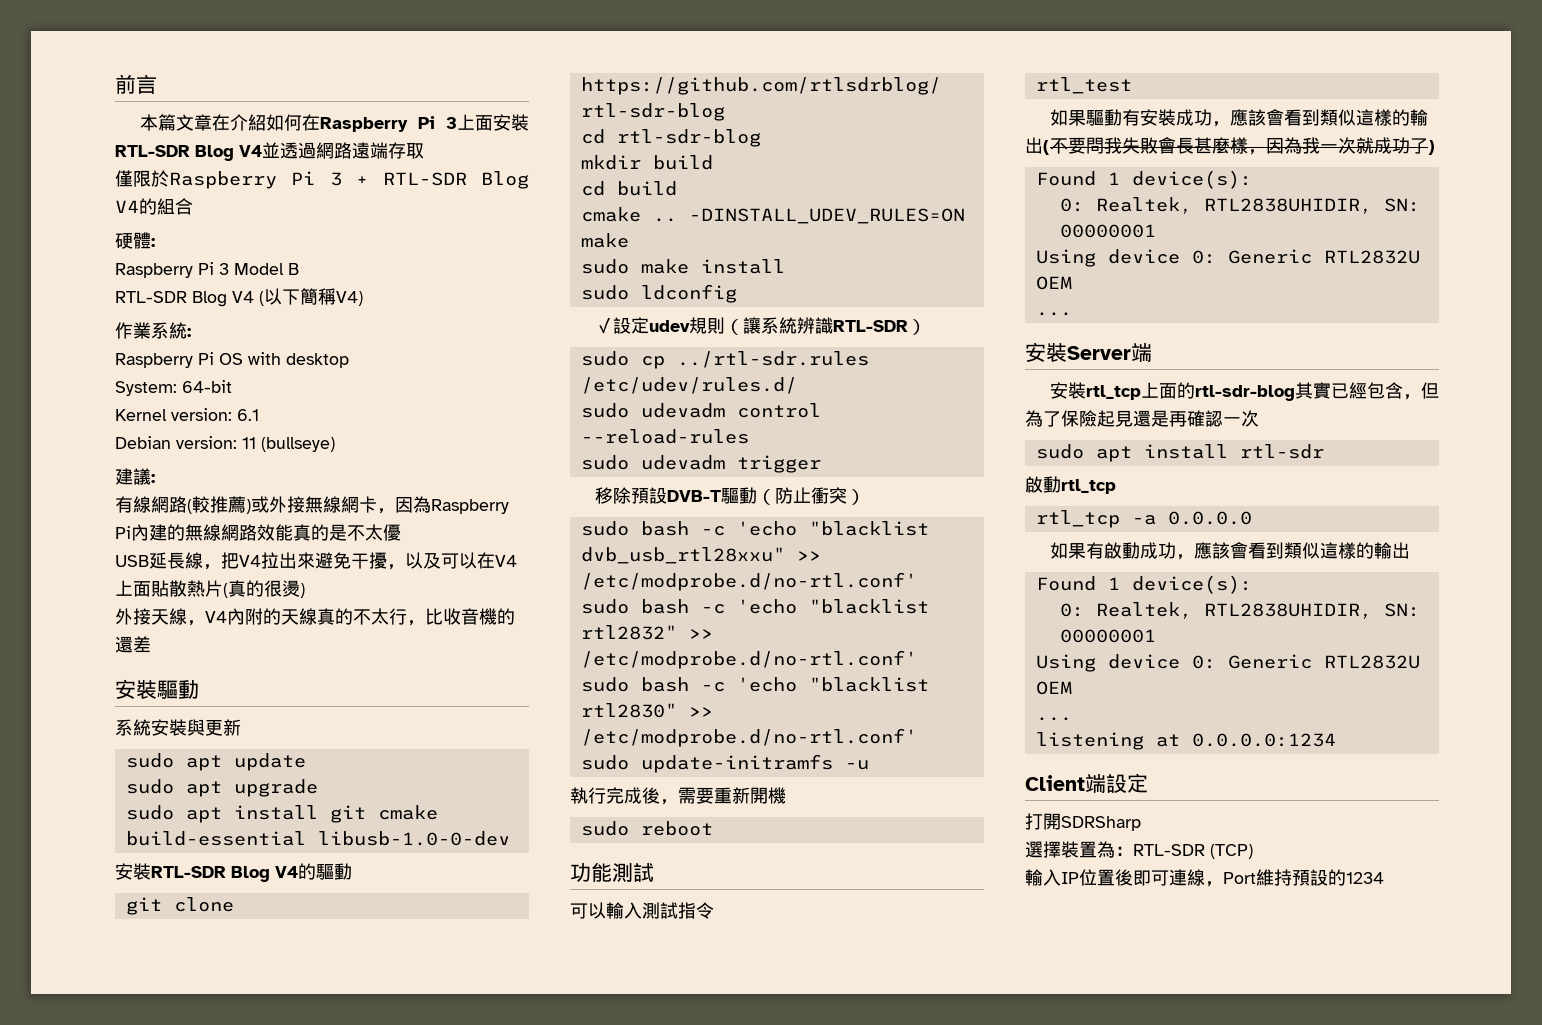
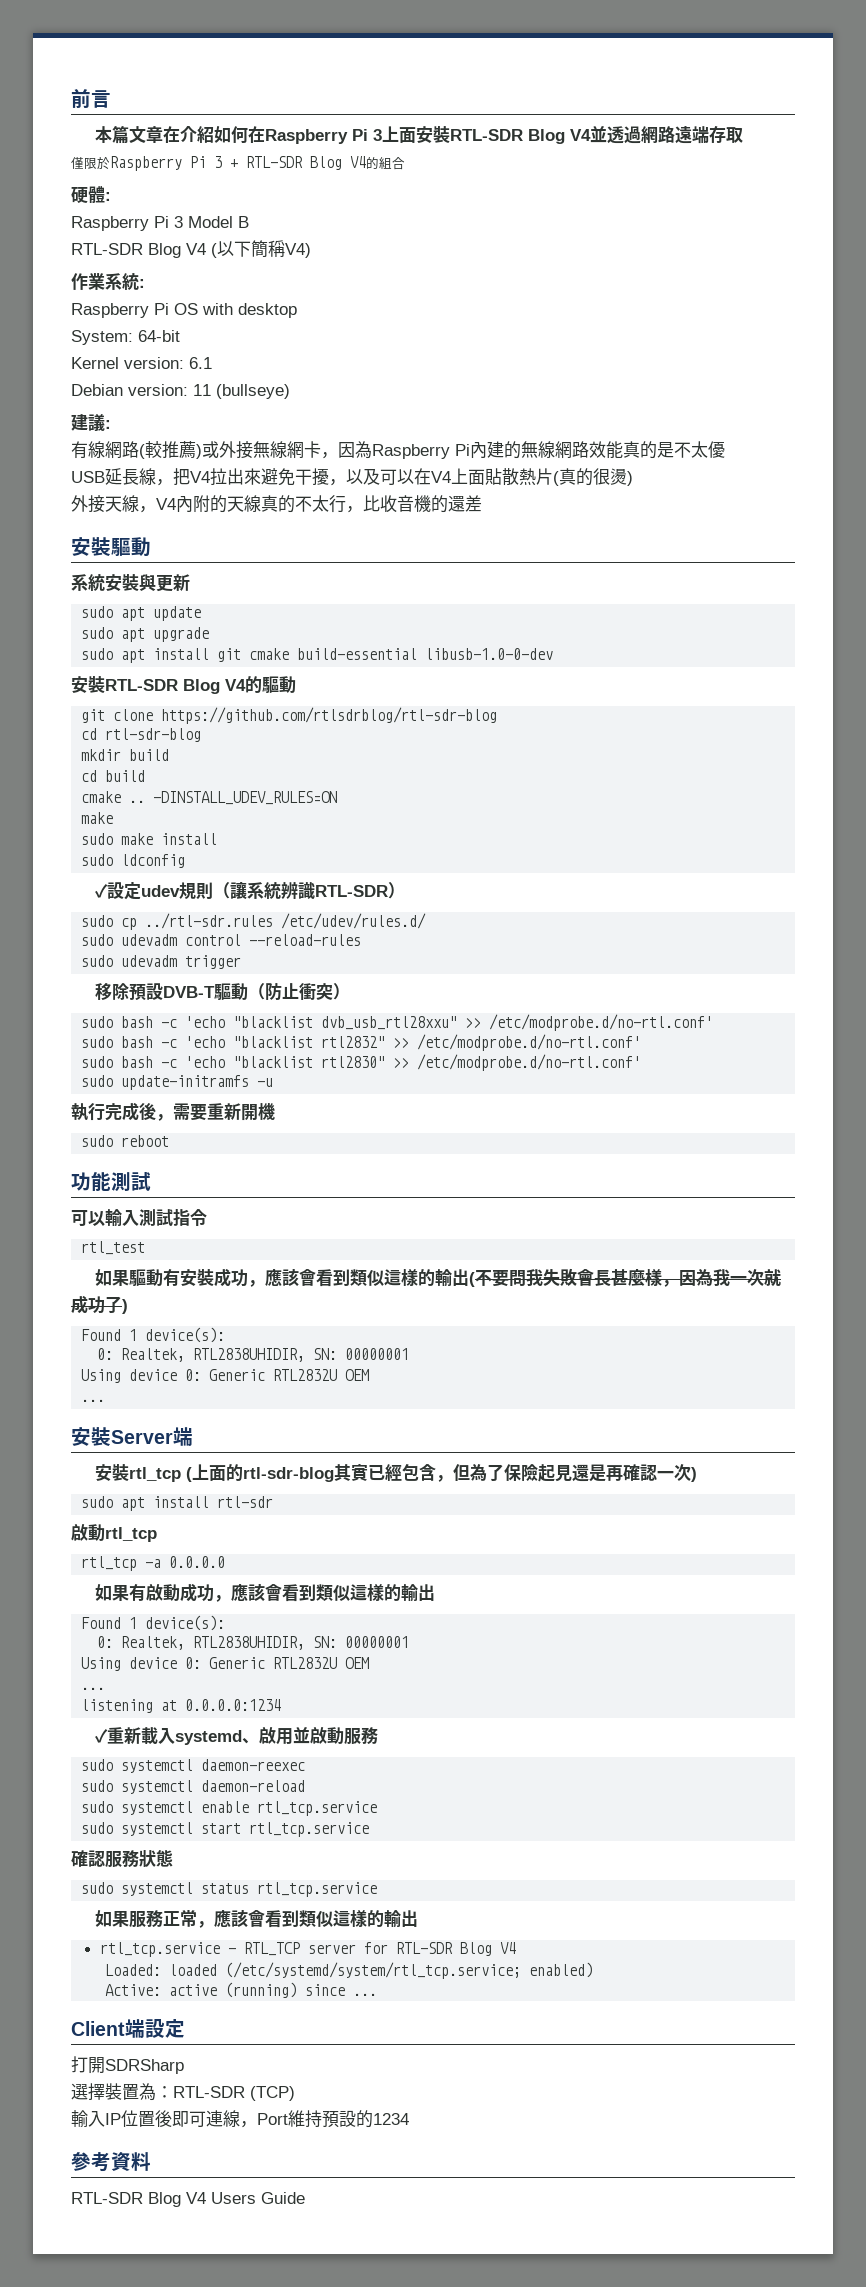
(1141, 392) none -> [185,1467,192,1482] (
(1259, 418) none -> [690,1467,697,1482] )
(1336, 740) none -> [94,1727,378,1745] [81,1759,306,1773] [81,1780,306,1794] [81,1801,378,1816] [81,1822,370,1837] [71,1850,173,1868] [81,1882,378,1897] [94,1910,418,1928] [99,1942,516,1957] [105,1962,594,1979] [105,1982,378,1998] // ✓重新載入systemd、啟用並啟動服務 // sudo systemctl daemon-reexec // sudo systemctl daemon-reload // sudo systemctl enable rtl_tcp.service // sudo systemctl start rtl_tcp.service // 確認服務狀態 // sudo systemctl status rtl_tcp.service // 如果服務正常，應該會看到類似這樣的輸出 // rtl_tcp.service - RTL_TCP server for RTL-SDR Blog V4 // Loaded: loaded (/etc/systemd/system/rtl_tcp.service; enabled) // Active: active (running) since ...
(1384, 878) none -> [71,2152,151,2172] [71,2192,305,2207] // 參考資料 // RTL-SDR Blog V4 Users Guide

